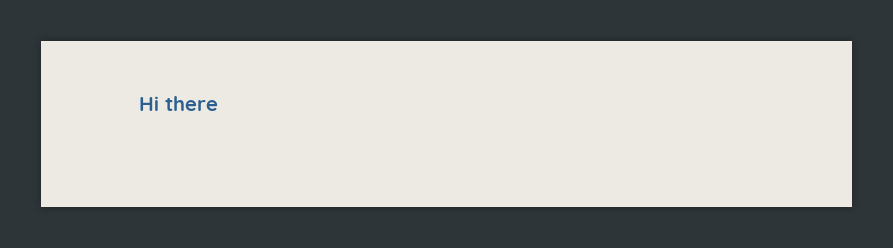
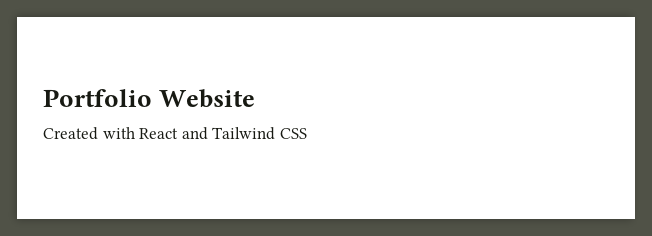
[139,96,218,111] Hi there -> [43,89,256,108] [43,127,307,140] Portfolio Website // Created with React and Tailwind CSS

